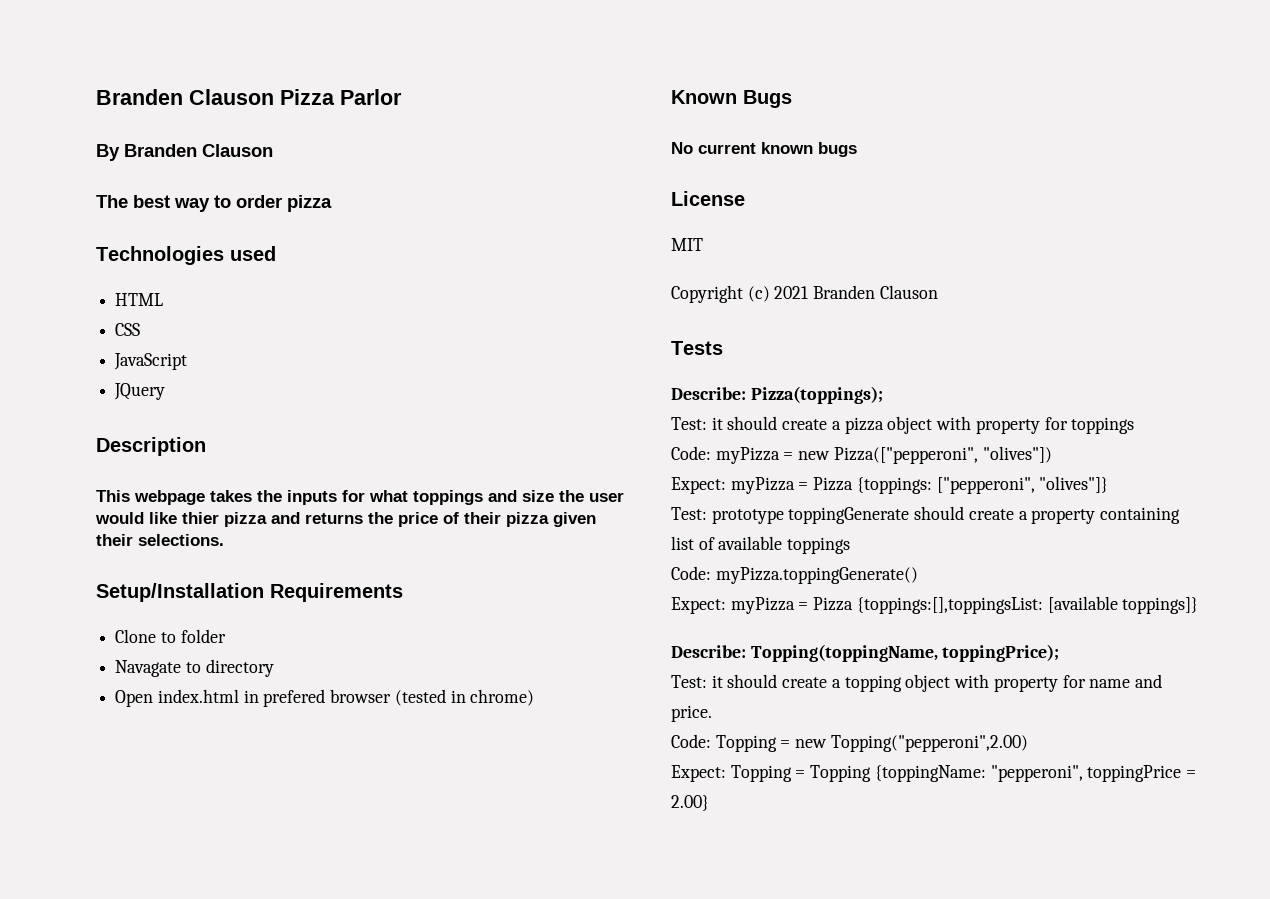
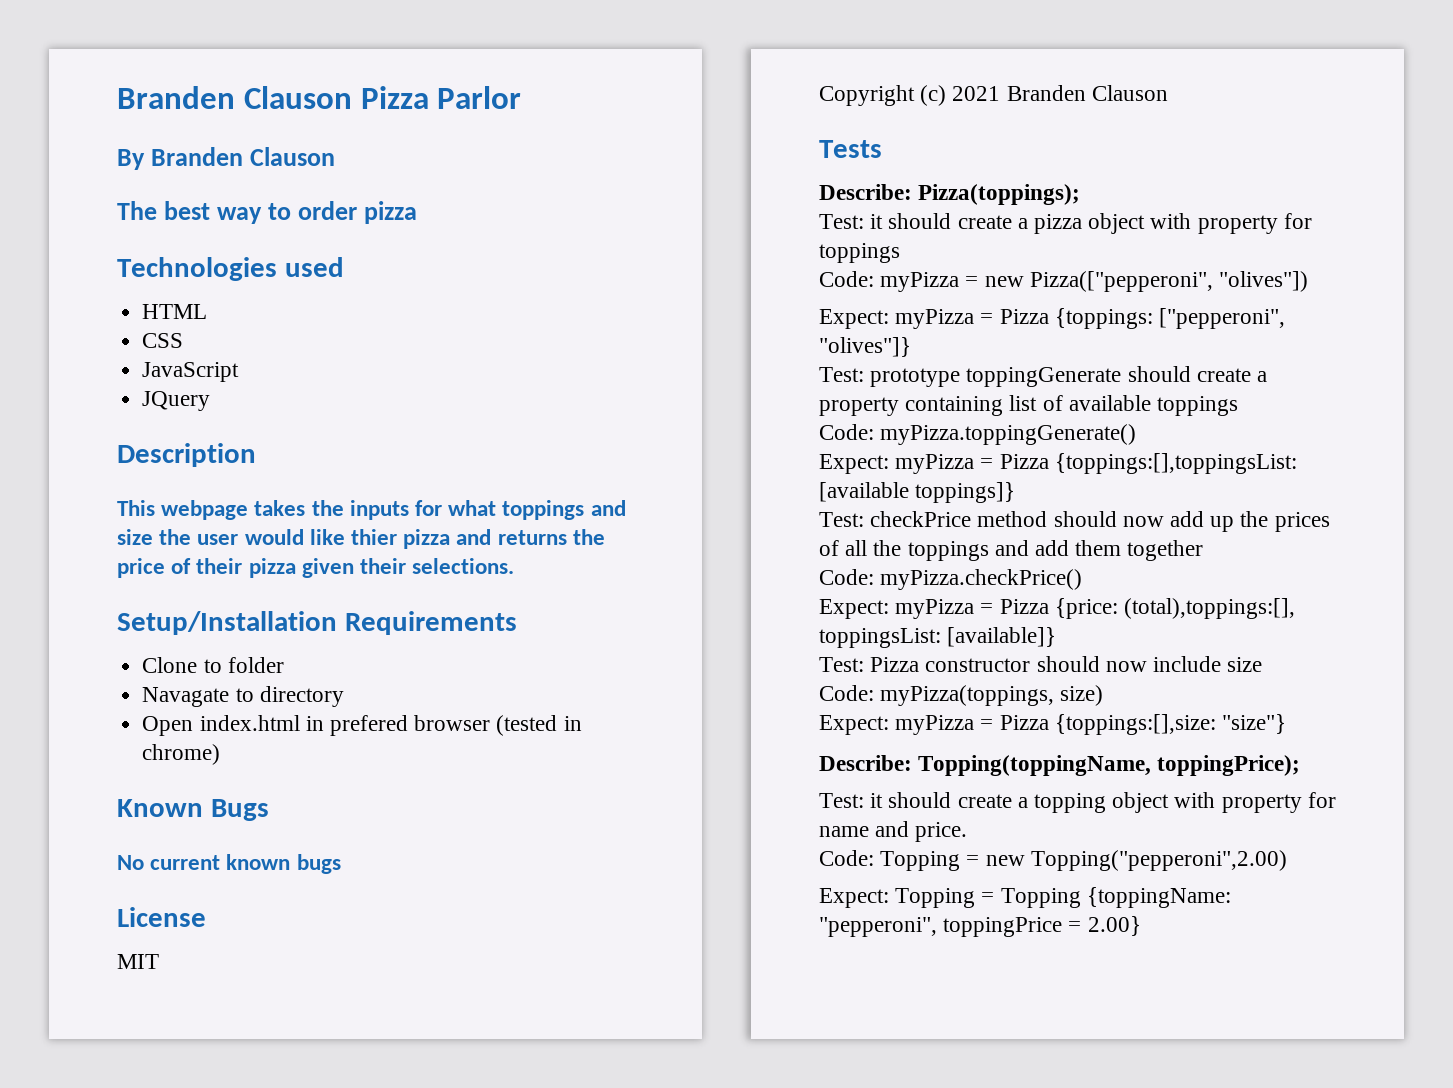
(1199, 605) none -> [819,511,1330,532] [819,540,1204,561] [819,569,1083,590] [819,598,1296,619] [819,627,1057,648] [819,656,1263,672] [819,685,1104,706] [819,714,1287,735] // Test: checkPrice method should now add up the prices of all the toppings and add them together // Code: myPizza.checkPrice() // Expect: myPizza = Pizza {price: (total),toppings:[], toppingsList: [available]} // Test: Pizza constructor should now include size // Code: myPizza(toppings, size) // Expect: myPizza = Pizza {toppings:[],size: "size"}

